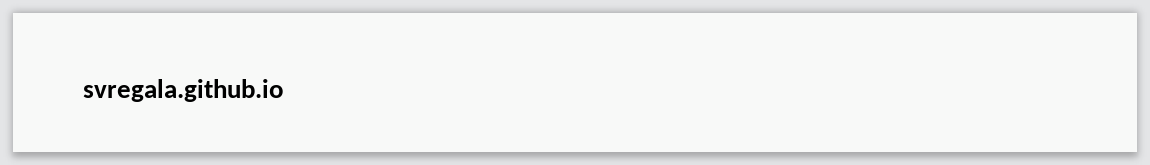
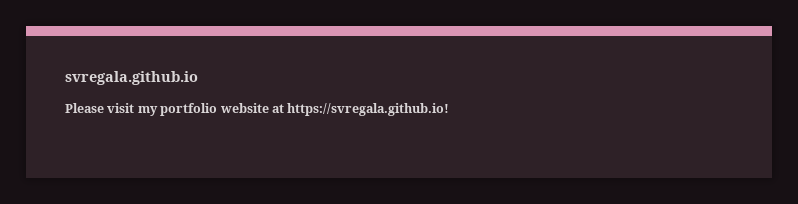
(284, 90) none -> [65,103,450,116] // Please visit my portfolio website at https://svregala.github.io!

